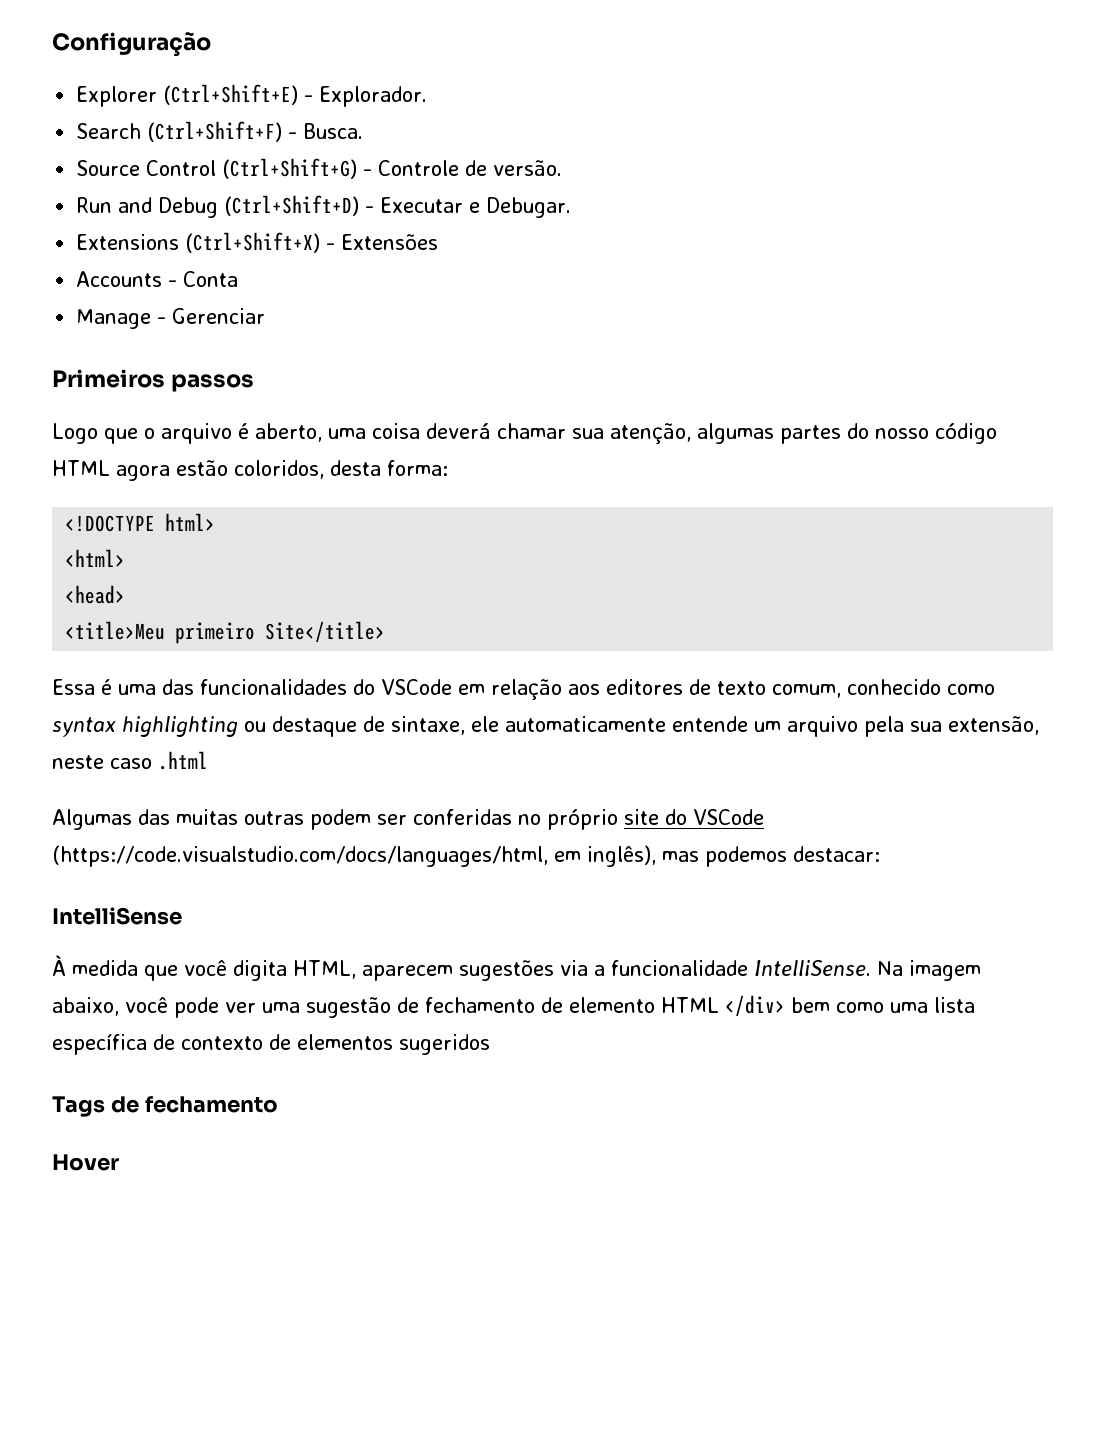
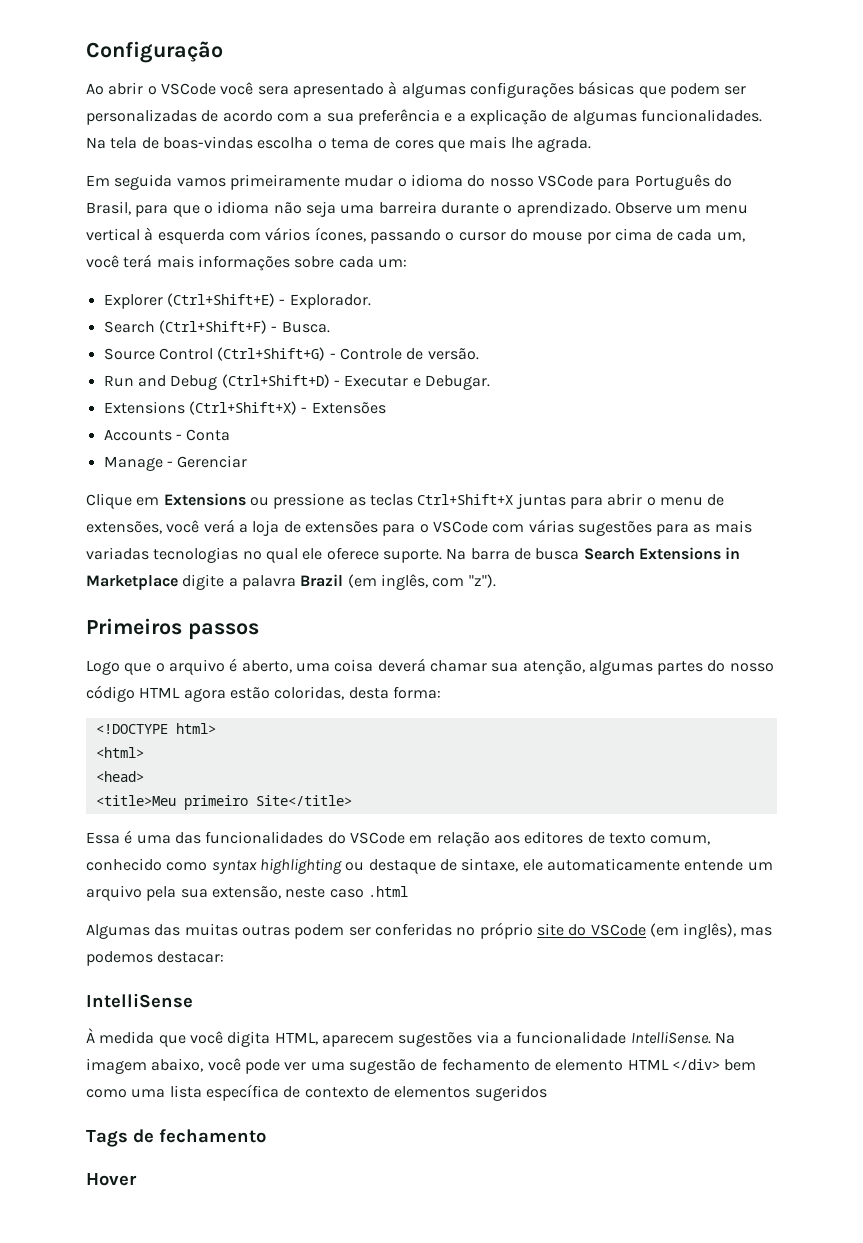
(211, 44) none -> [86,81,747,98] [86,109,762,125] [86,136,591,152] [86,174,732,190] [86,201,749,217] [86,227,745,244] [86,254,407,271] // Ao abrir o VSCode você sera apresentado à algumas configurações básicas que podem ser personalizadas de acordo com a sua preferência e a explicação de algumas funcionalidades. Na tela de boas-vindas escolha o tema de cores que mais lhe agrada. // Em seguida vamos primeiramente mudar o idioma do nosso VSCode para Português do Brasil, para que o idioma não seja uma barreira durante o aprendizado. Observe um menu vertical à esquerda com vários ícones, passando o cursor do mouse por cima de cada um, você terá mais informações sobre cada um:
(266, 316) none -> [86,493,725,509] [86,519,752,536] [86,547,741,563] [86,574,496,590] // Clique em Extensions ou pressione as teclas Ctrl+Shift+X juntas para abrir o menu de extensões, você verá a loja de extensões para o VSCode com várias sugestões para as mais variadas tecnologias no qual ele oferece suporte. Na barra de busca Search Extensions in Marketplace digite a palavra Brazil (em inglês, com "z").
[234,460,324,479] coloridos, -> [274,686,345,700] coloridas,
[52,845,581,867] (https://code.visualstudio.com/docs/languages/html, em -> [649,923,679,937] (em

